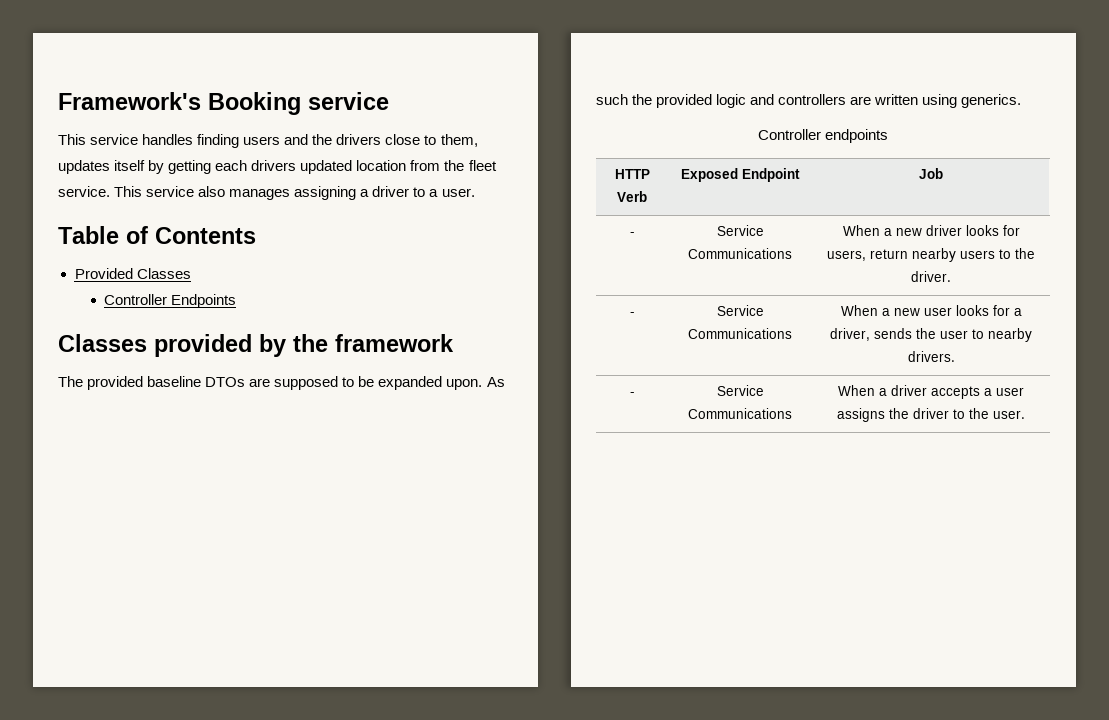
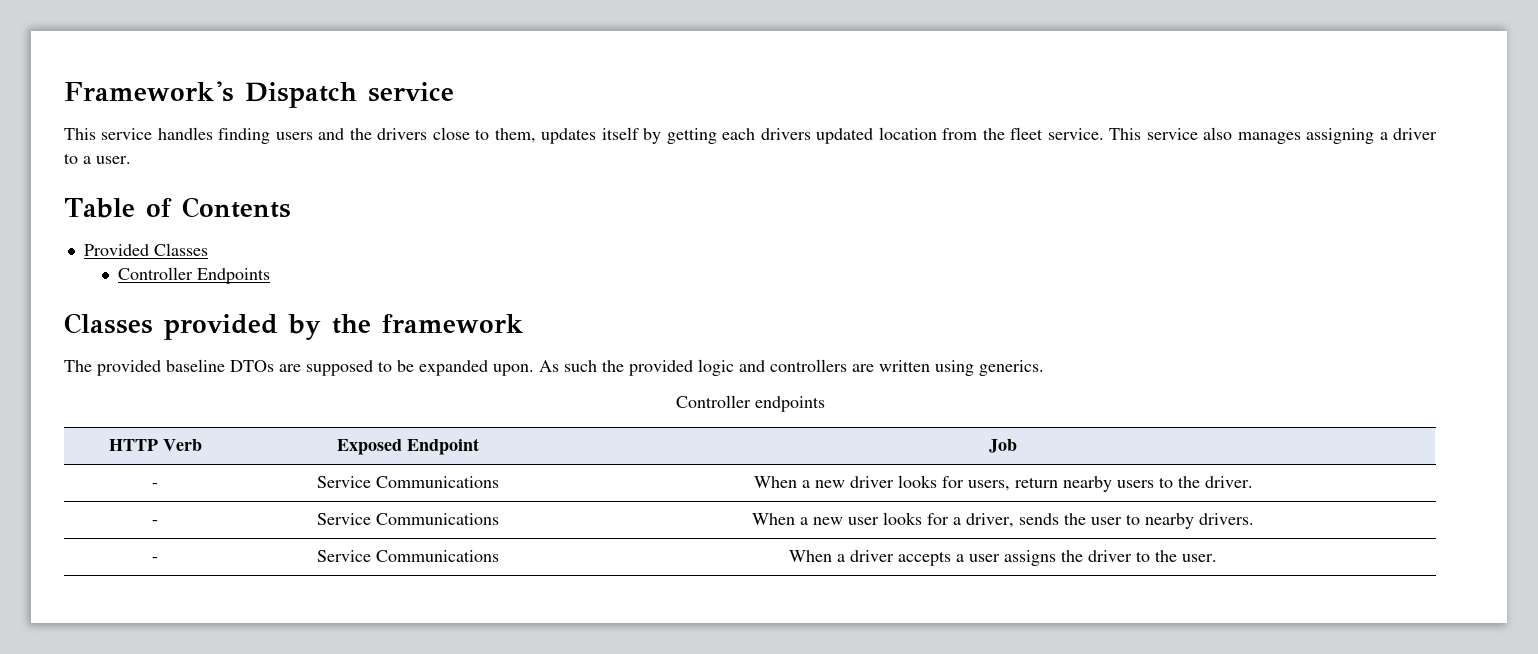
[208,92,301,115] Booking -> [245,82,357,108] Dispatch

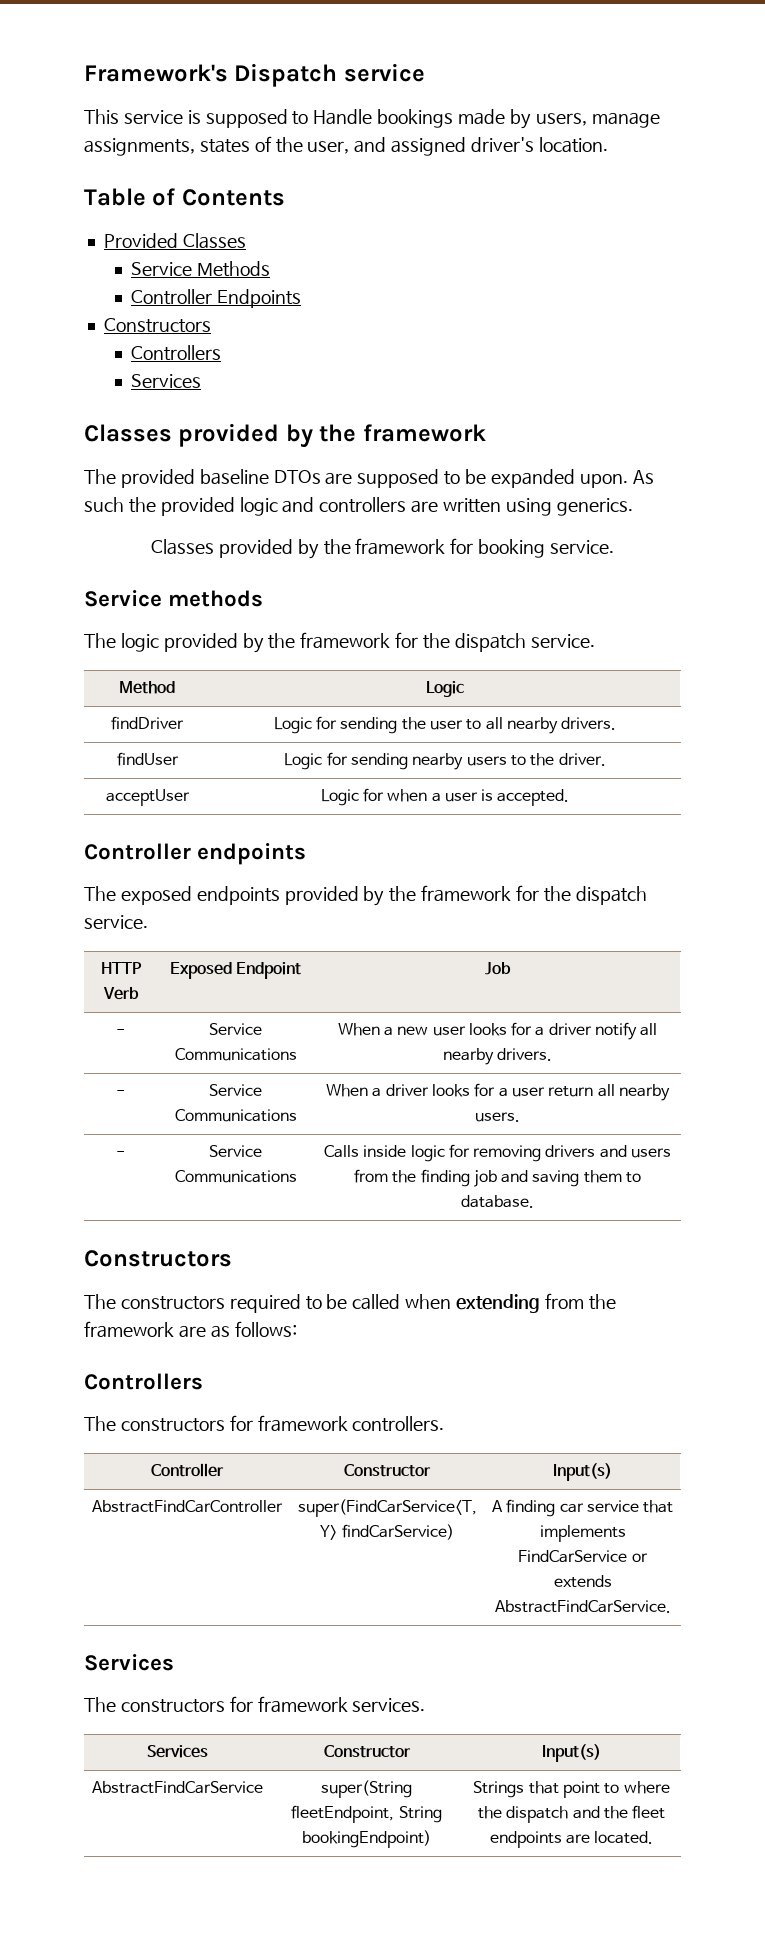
[157,127,1438,144] [64,153,131,164] handles finding users and the drivers close to them, updates itself by getting each drivers updated location from the fleet service. This service also manages assigning a driver to a user. -> [187,109,660,129] [84,136,608,156] is supposed to Handle bookings made by users, manage assignments, states of the user, and assigned driver's location.
(208, 249) none -> [130,261,270,277] // Service Methods
(271, 276) none -> [103,318,211,333] [130,345,221,361] [130,374,201,388] // Constructors // Controllers // Services
[675,395,825,412] Controller endpoints -> [151,538,614,559] [84,590,264,607] [84,632,595,653] [119,681,175,694] [426,681,464,697] [111,716,184,730] [273,716,617,734] [116,752,179,766] [284,752,606,770] [105,789,190,806] [320,788,570,806] [84,843,307,865] [84,885,647,906] [84,915,148,929] Classes provided by the framework for booking service. // Service methods // The logic provided by the framework for the dispatch service. // Method | Logic // findDriver | Logic for sending the user to all nearby drivers. // findUser | Logic for sending nearby users to the driver. // acceptUser | Logic for when a user is accepted. // Controller endpoints // The exposed endpoints provided by the framework for the dispatch service.
[152,483,158,488] [317,476,499,488] [753,475,1253,492] // - | Service Communications | When a new driver looks for users, return nearby users to the driver. -> (511, 968) none
[966,513,1140,528] driver, sends the user to -> [548,1022,658,1040] driver notify all
[898,550,1217,566] accepts a user assigns the driver to the user. -> [432,1083,670,1101] [475,1112,520,1122] [116,1151,125,1157] [209,1145,262,1157] [174,1170,297,1183] [323,1144,672,1162] [353,1169,642,1187] [461,1195,534,1208] [84,1250,232,1267] [84,1293,616,1313] [84,1321,297,1338] [84,1373,203,1390] [84,1415,445,1432] [151,1463,224,1477] [344,1464,431,1477] [553,1463,612,1481] [92,1500,283,1513] [297,1499,477,1517] [320,1524,454,1540] [491,1499,674,1517] [539,1525,626,1542] [518,1550,648,1563] [553,1575,612,1588] [494,1600,671,1613] [84,1654,174,1671] [84,1696,426,1713] [147,1745,208,1758] [323,1745,411,1758] [542,1744,601,1762] [92,1781,263,1794] [321,1780,412,1798] [291,1805,442,1823] [302,1830,431,1848] [473,1781,670,1798] [477,1805,666,1823] [489,1831,654,1848] looks for a user return all nearby users. // - | Service Communications | Calls inside logic for removing drivers and users from the finding job and saving them to database. // Constructors // The constructors required to be called when extending from the framework are as follows: // Controllers // The constructors for framework controllers. // Controller | Constructor | Input(s) // AbstractFindCarController | super(FindCarService<T, Y> findCarService) | A finding car service that implements FindCarService or extends AbstractFindCarService. // Services // The constructors for framework services. // Services | Constructor | Input(s) // AbstractFindCarService | super(String fleetEndpoint, String bookingEndpoint) | Strings that point to where the dispatch and the fleet endpoints are located.

